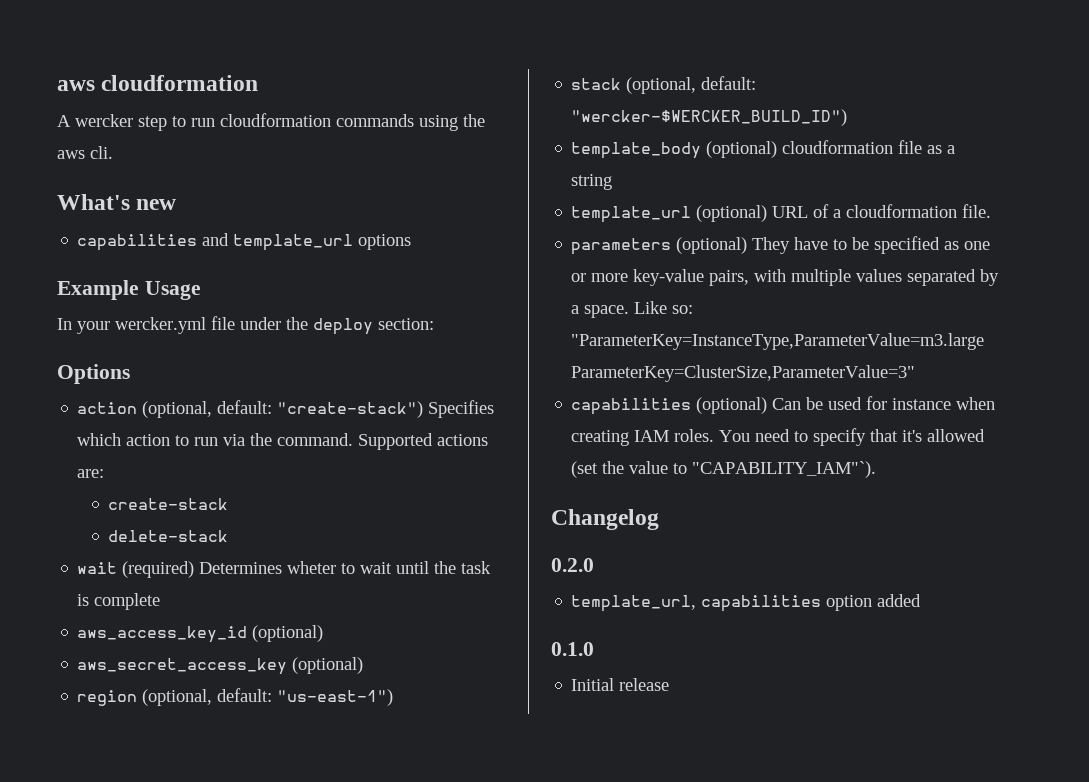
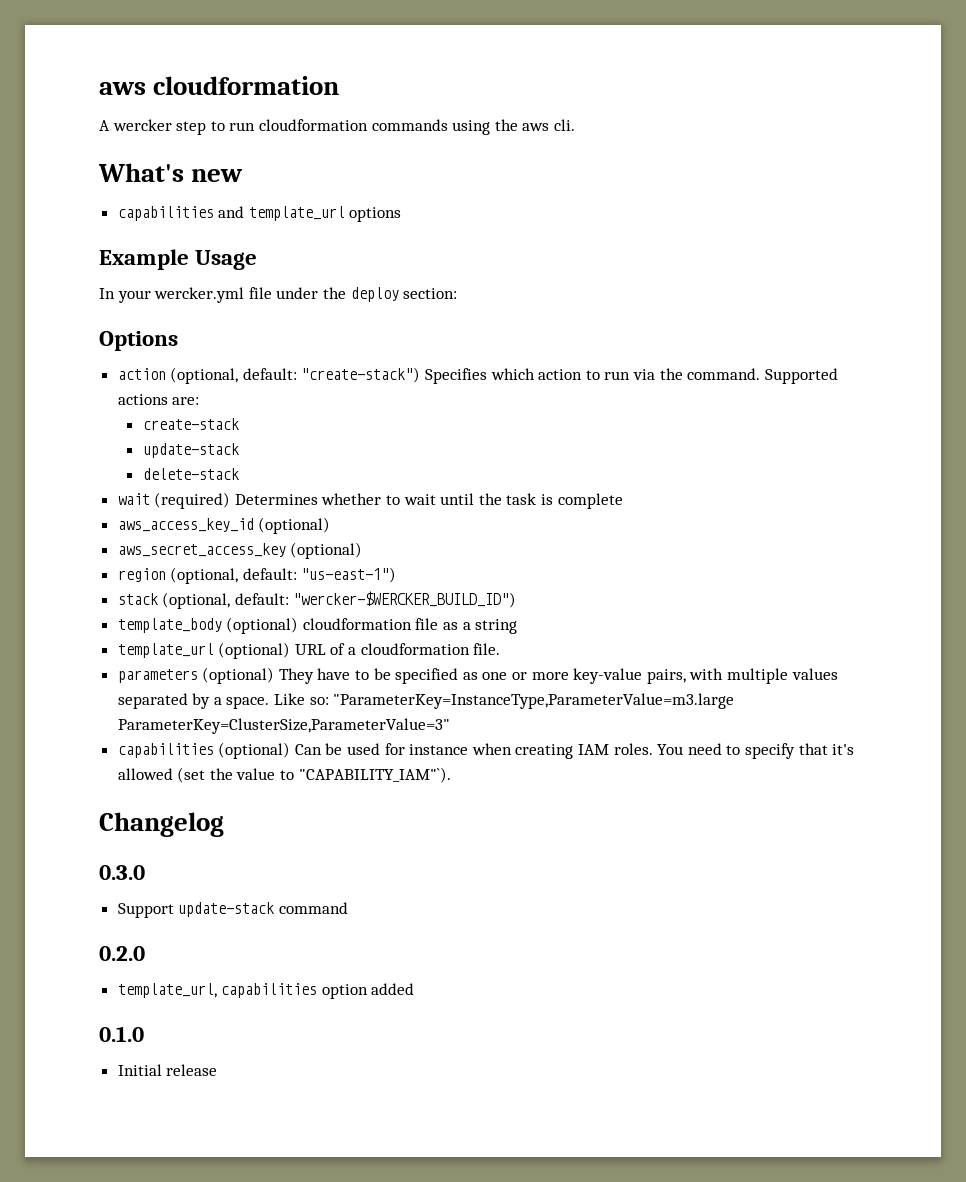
(229, 504) none -> [142,443,239,458] // update-stack
[287,561,337,574] wheter -> [321,493,382,505] whether
(659, 519) none -> [99,865,145,880] [117,902,348,918] // 0.3.0 // Support update-stack command

